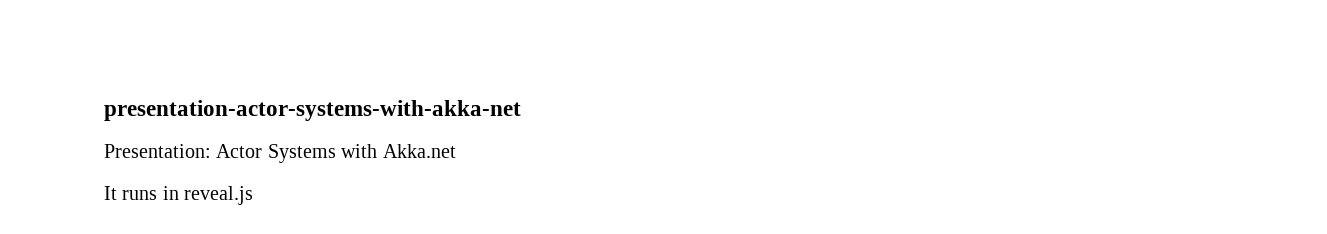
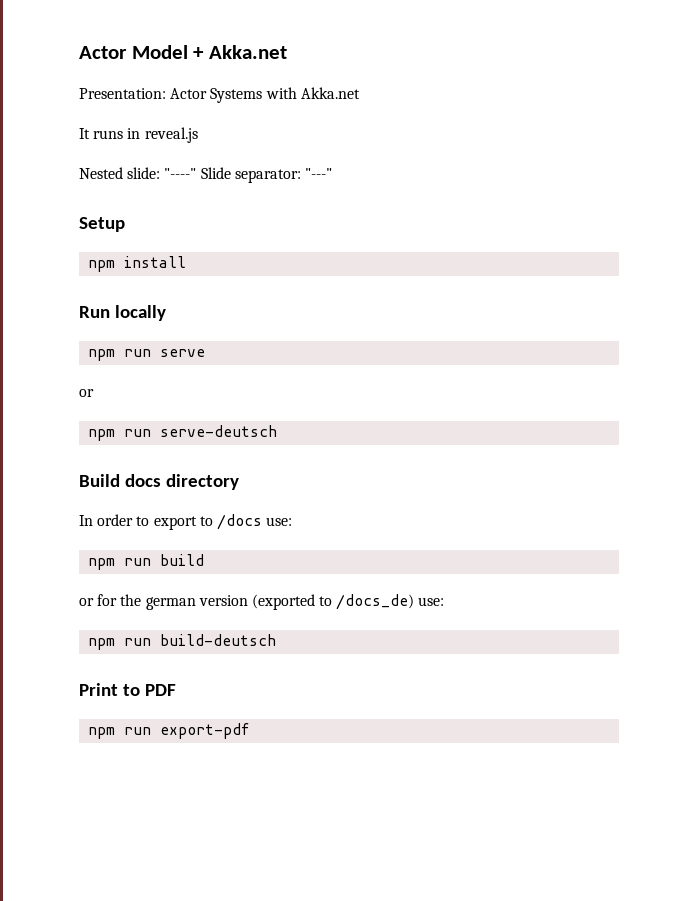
[104,100,521,121] presentation-actor-systems-with-akka-net -> [79,45,287,59] Actor Model + Akka.net
(254, 195) none -> [79,167,332,183] [79,217,125,232] [88,256,187,272] [79,305,167,321] [88,349,206,361] [79,389,94,397] [88,425,278,441] [79,474,240,490] [79,514,293,530] [88,554,205,570] [79,594,445,610] [88,634,277,650] [79,683,177,696] [88,723,251,739] // Nested slide: "----" Slide separator: "---" // Setup // npm install // Run locally // npm run serve // or // npm run serve-deutsch // Build docs directory // In order to export to /docs use: // npm run build // or for the german version (exported to /docs_de) use: // npm run build-deutsch // Print to PDF // npm run export-pdf

